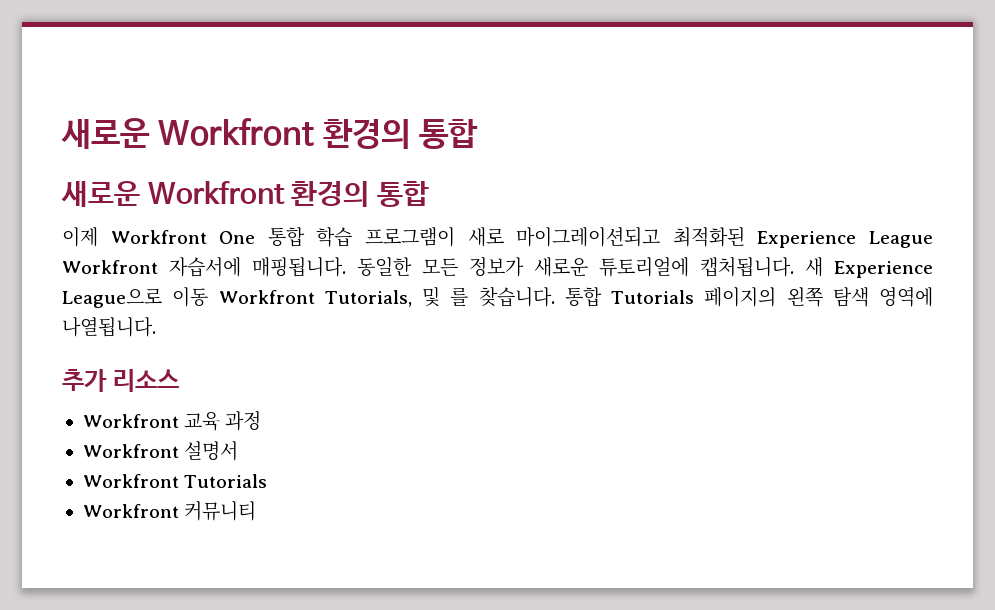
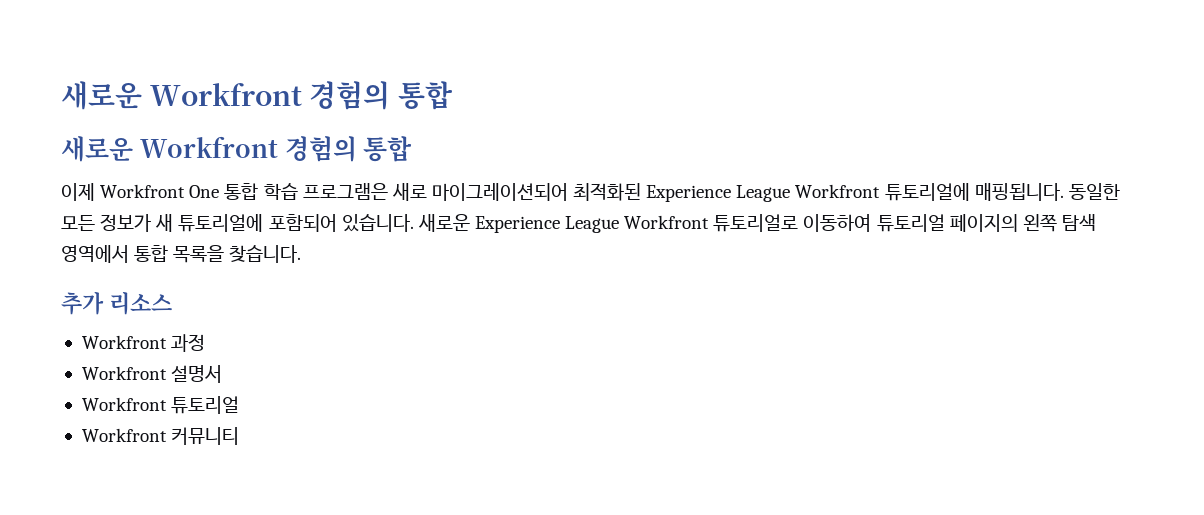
[61,118,410,149] 새로운 Workfront 환경의 -> [61,81,391,110] 새로운 Workfront 경험의
[291,181,370,207] 환경의 -> [284,136,357,162] 경험의
[364,227,661,247] 프로그램이 새로 마이그레이션되고 -> [302,183,568,201] 프로그램은 새로 마이그레이션되어
[168,257,241,277] 자습서에 -> [884,183,970,201] 튜토리얼에
[533,256,933,278] [62,286,933,308] [62,317,156,337] 새로운 튜토리얼에 캡처됩니다. 새 Experience League으로 이동 Workfront Tutorials, 및 를 찾습니다. 통합 Tutorials 페이지의 왼쪽 탐색 영역에 나열됩니다. -> [155,214,1096,233] [61,245,302,263] 새 튜토리얼에 포함되어 있습니다. 새로운 Experience League Workfront 튜토리얼로 이동하여 튜토리얼 페이지의 왼쪽 탐색 영역에서 통합 목록을 찾습니다.
[184,412,221,431] 교육 -> (167, 342) none
[184,474,268,488] Tutorials -> [171,396,240,414] 튜토리얼

